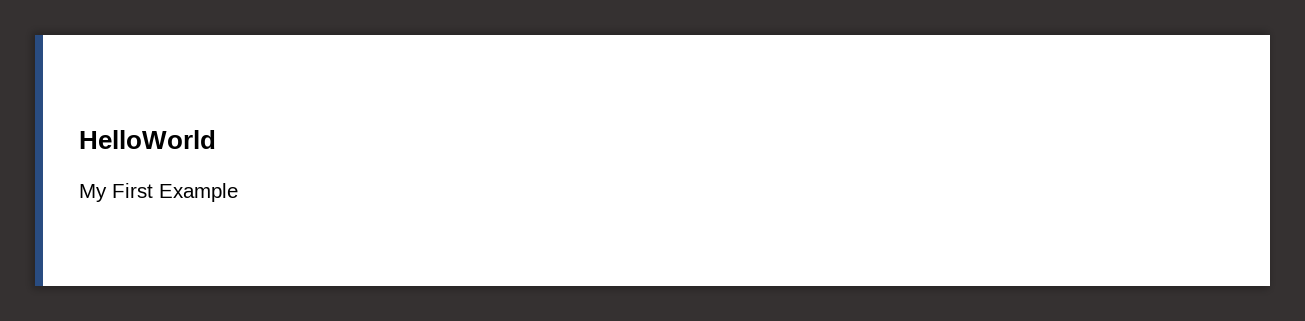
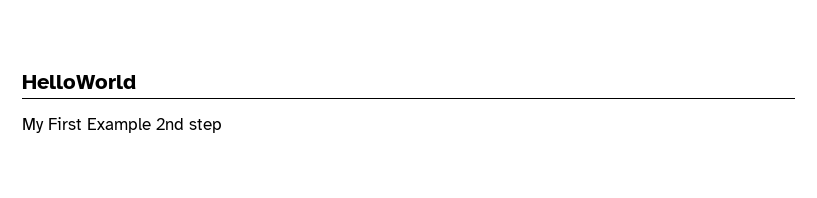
(238, 192) none -> [156,118,222,133] 2nd step

